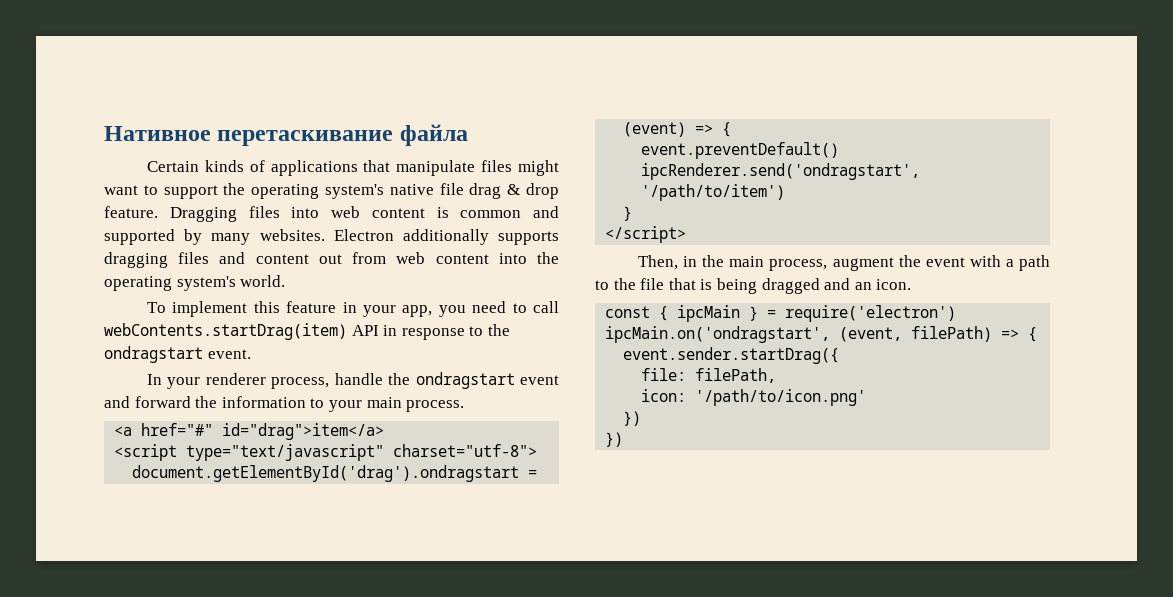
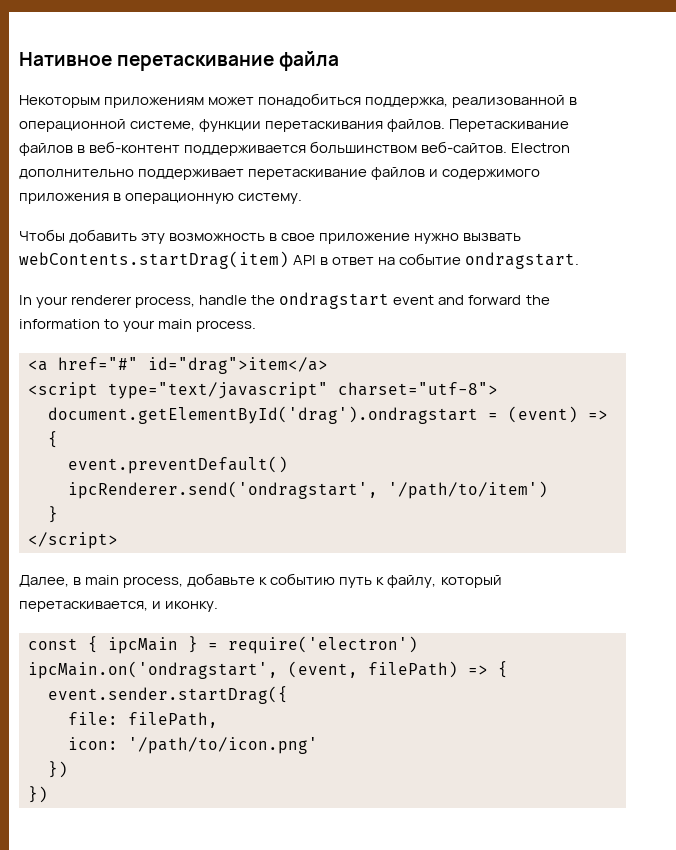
[147,160,559,176] [104,183,559,199] [104,206,559,222] [104,229,559,245] [104,252,559,268] [104,275,286,291] [147,301,559,317] [104,323,510,340] [104,346,251,363] Certain kinds of applications that manipulate files might want to support the operating system's native file drag & drop feature. Dragging files into web content is common and supported by many websites. Electron additionally supports dragging files and content out from web content into the operating system's world. // To implement this feature in your app, you need to call webContents.startDrag(item) API in response to the ondragstart event. -> [19,93,578,108] [19,119,570,132] [19,141,571,156] [19,167,541,180] [19,193,303,204] [19,229,522,244] [19,251,580,269] Некоторым приложениям может понадобиться поддержка, реализованной в операционной системе, функции перетаскивания файлов. Перетаскивание файлов в веб-контент поддерживается большинством веб-сайтов. Electron дополнительно поддерживает перетаскивание файлов и содержимого приложения в операционную систему. // Чтобы добавить эту возможность в свое приложение нужно вызвать webContents.startDrag(item) API в ответ на событие ondragstart.
[638,255,1050,271] [595,278,912,294] Then, in the main process, augment the event with a path to the file that is being dragged and an icon. -> [19,573,502,588] [19,601,219,612] Далее, в main process, добавьте к событию путь к файлу, который перетаскивается, и иконку.

